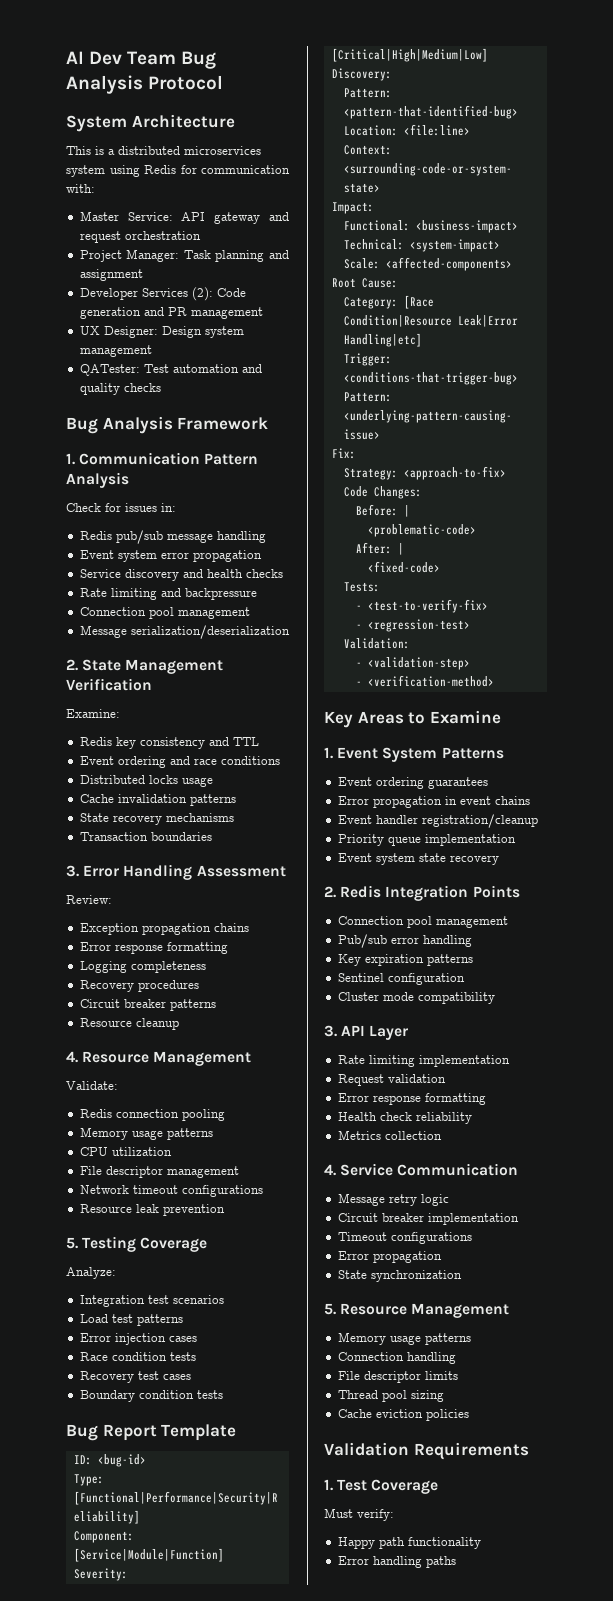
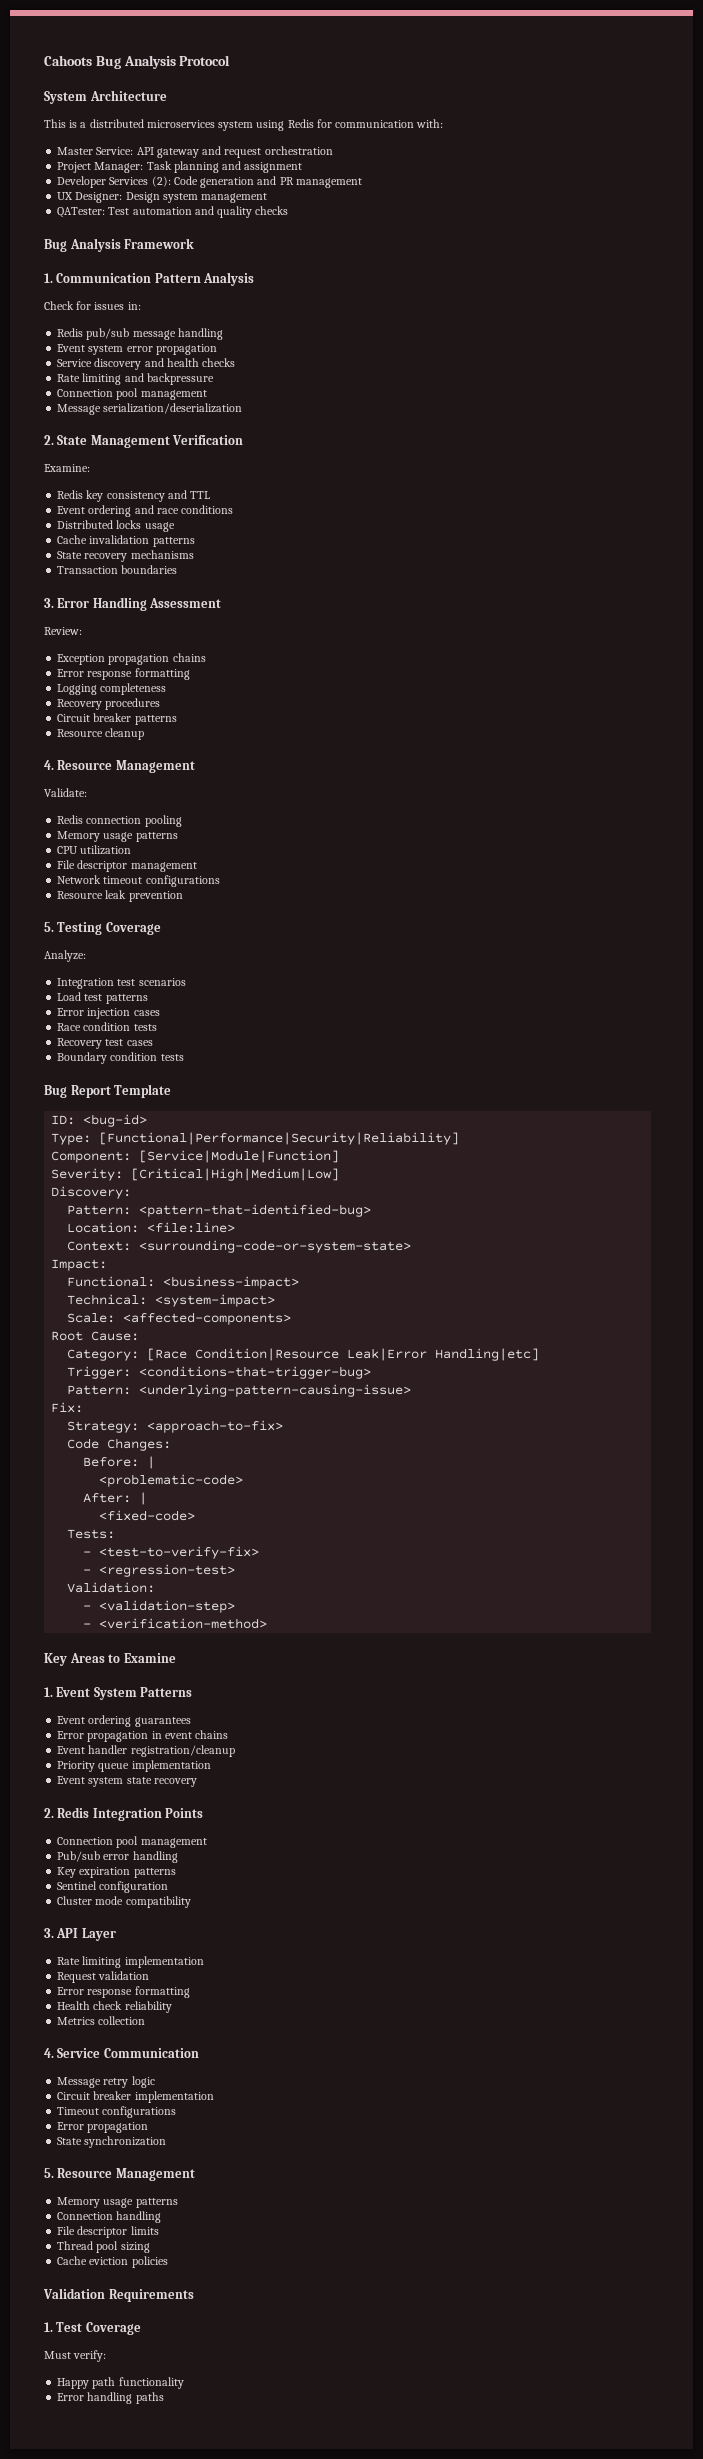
[66,51,177,65] AI Dev Team -> [44,55,92,66] Cahoots

